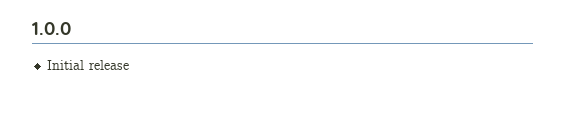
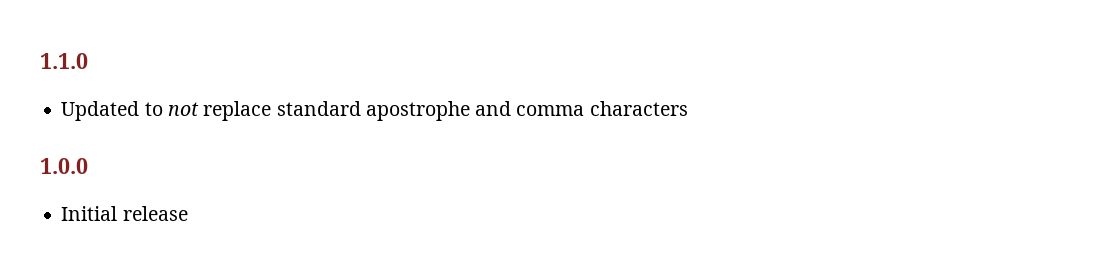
(32, 28) none -> [40,53,88,69] [61,101,688,121] 1.1.0 // Updated to not replace standard apostrophe and comma characters //

